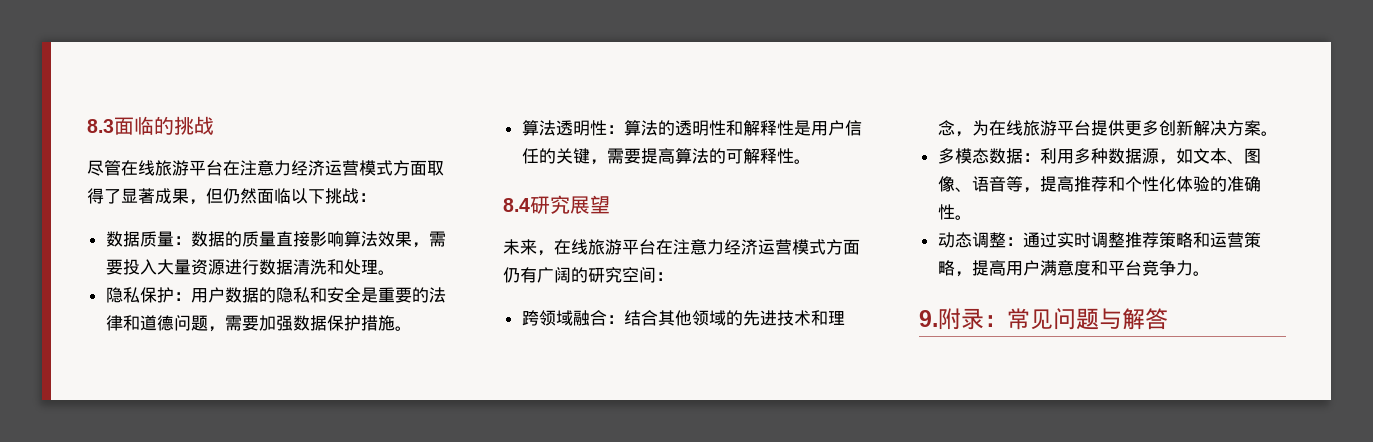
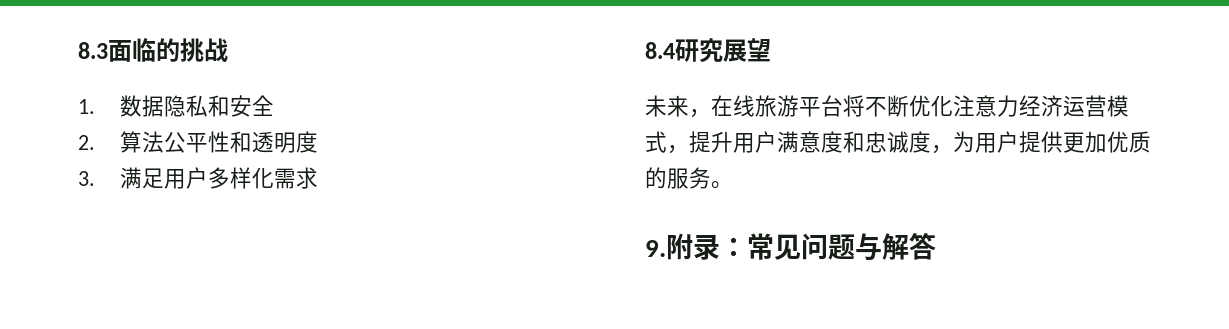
[87,160,444,176] [87,188,376,205] [105,231,446,248] [105,259,395,275] [105,287,446,303] [105,315,412,332] [521,120,862,136] [521,148,811,165] 尽管在线旅游平台在注意力经济运营模式方面取得了显著成果，但仍然面临以下挑战： // 数据质量：数据的质量直接影响算法效果，需要投入大量资源进行数据清洗和处理。 // 隐私保护：用户数据的隐私和安全是重要的法律和道德问题，需要加强数据保护措施。 // 算法透明性：算法的透明性和解释性是用户信任的关键，需要提高算法的可解释性。 -> [78,95,275,117] [78,131,319,153] [78,167,319,189] 1.数据隐私和安全 // 2.算法公平性和透明度 // 3.满足用户多样化需求
[656,239,860,255] [503,267,673,283] [521,310,845,326] [937,120,1278,137] [937,148,1261,165] [937,176,1261,193] [937,204,972,220] [937,232,1261,248] [937,260,1193,277] 在注意力经济运营模式方面仍有广阔的研究空间： // 跨领域融合：结合其他领域的先进技术和理念，为在线旅游平台提供更多创新解决方案。 // 多模态数据：利用多种数据源，如文本、图像、语音等，提高推荐和个性化体验的准确性。 // 动态调整：通过实时调整推荐策略和运营策略，提高用户满意度和平台竞争力 -> [843,95,1129,117] [645,131,1151,154] [645,167,711,189] 将不断优化注意力经济运营模式，提升用户满意度和忠诚度，为用户提供更加优质的服务

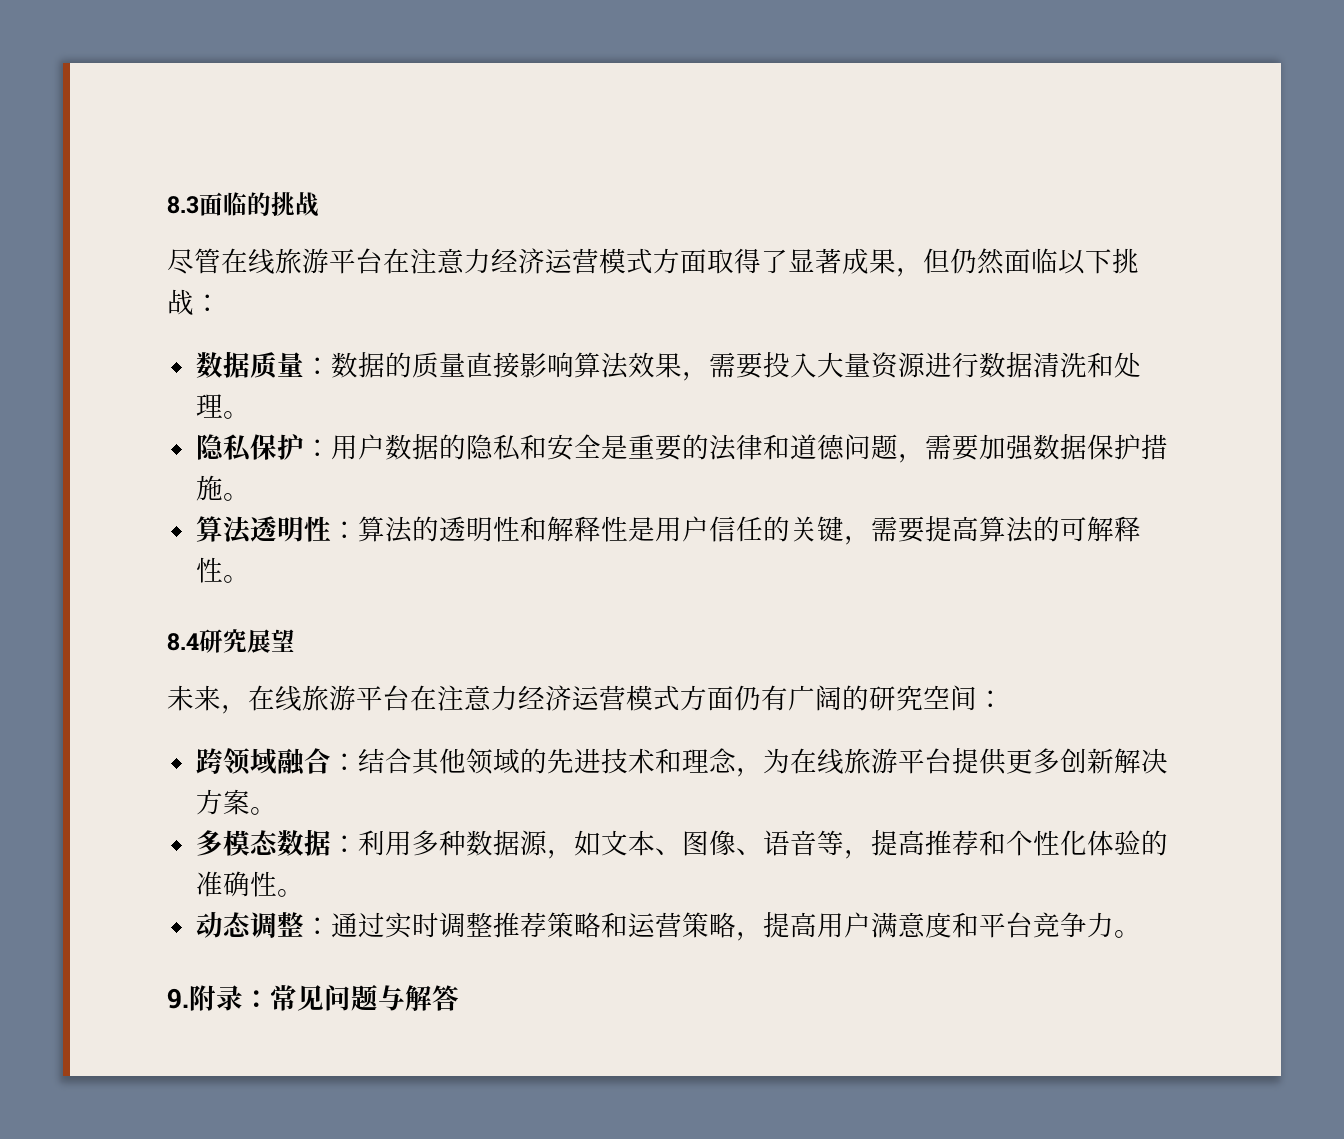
[78,95,275,117] [78,131,319,153] [78,167,319,189] 1.数据隐私和安全 // 2.算法公平性和透明度 // 3.满足用户多样化需求 -> [167,248,1139,277] [167,289,221,316] [196,351,1142,381] [196,394,251,419] [196,434,1169,463] [196,475,251,501] [196,516,1142,545] [196,557,251,583] 尽管在线旅游平台在注意力经济运营模式方面取得了显著成果，但仍然面临以下挑战： // 数据质量：数据的质量直接影响算法效果，需要投入大量资源进行数据清洗和处理。 // 隐私保护：用户数据的隐私和安全是重要的法律和道德问题，需要加强数据保护措施。 // 算法透明性：算法的透明性和解释性是用户信任的关键，需要提高算法的可解释性。
[843,95,1129,117] [645,131,1151,154] [645,167,711,189] 将不断优化注意力经济运营模式，提升用户满意度和忠诚度，为用户提供更加优质的服务 -> [410,685,1004,711] [196,748,1169,777] [196,789,278,815] [196,829,1169,859] [196,871,305,897] [196,911,1115,941] 在注意力经济运营模式方面仍有广阔的研究空间： // 跨领域融合：结合其他领域的先进技术和理念，为在线旅游平台提供更多创新解决方案。 // 多模态数据：利用多种数据源，如文本、图像、语音等，提高推荐和个性化体验的准确性。 // 动态调整：通过实时调整推荐策略和运营策略，提高用户满意度和平台竞争力

